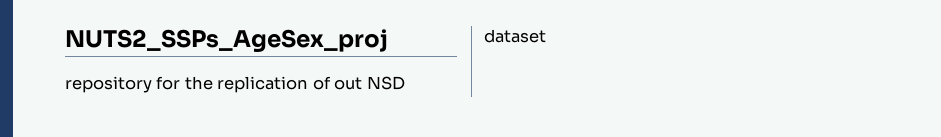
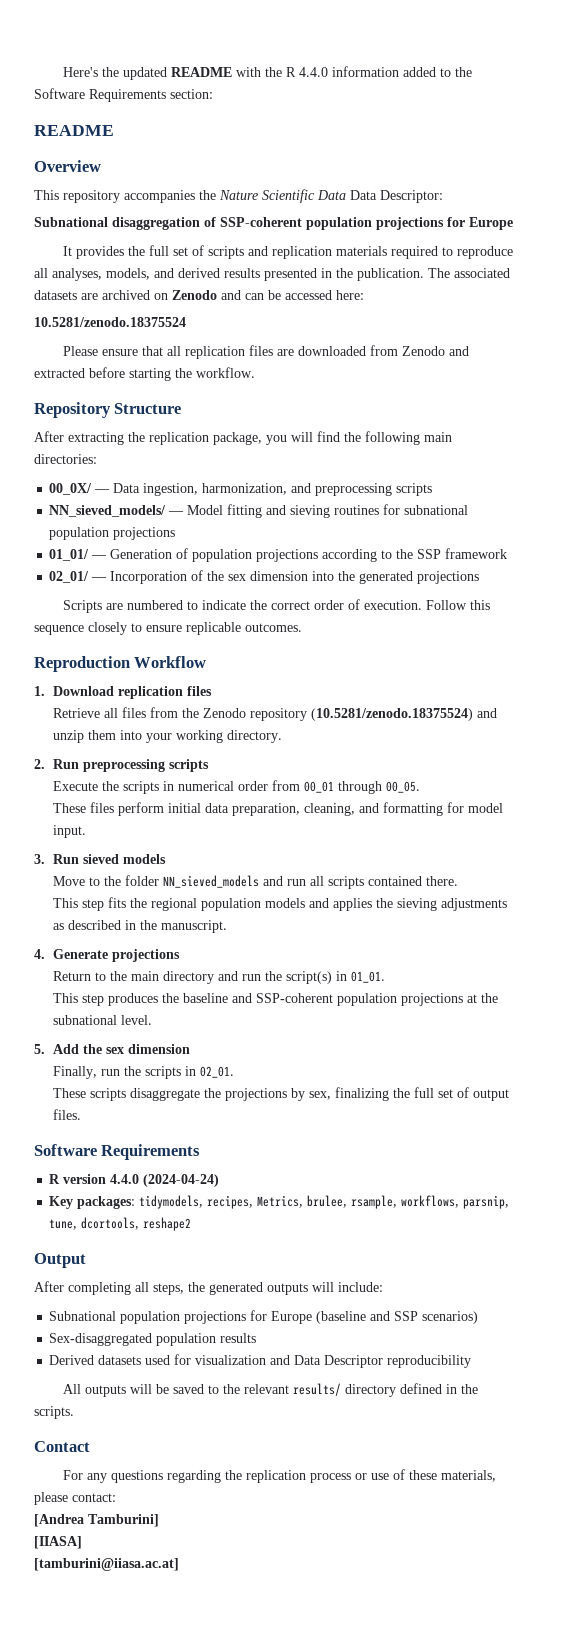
[65,29,388,53] [65,76,405,93] [484,29,546,43] NUTS2_SSPs_AgeSex_proj // repository for the replication of out NSD dataset -> [62,66,472,80] [34,88,213,102] [34,125,114,136] [34,160,101,172] [34,189,443,203] [34,217,513,230] [62,245,513,259] [34,268,510,281] [34,290,364,300] [34,317,186,327] [62,345,469,359] [34,367,255,381] [34,402,182,418] [34,431,452,445] [34,454,97,464] [49,483,433,496] [49,504,469,518] [49,527,176,540] [49,548,508,562] [49,570,480,584] [62,599,490,613] [34,622,302,635] [34,656,207,672] [34,686,213,699] [53,707,498,721] [53,730,283,743] [34,759,210,772] [53,780,421,794] [53,802,504,816] [53,825,87,838] [34,854,167,864] [53,875,459,889] [53,897,508,911] [53,920,228,933] [34,949,181,962] [53,971,386,984] [53,993,499,1006] [53,1015,153,1025] [34,1044,191,1054] [53,1066,235,1079] [53,1087,510,1101] [53,1109,82,1120] [34,1144,201,1160] [49,1174,220,1187] [49,1195,510,1209] [49,1217,192,1231] [34,1253,86,1268] [34,1281,383,1295] [49,1310,479,1324] [49,1333,257,1346] [49,1354,472,1368] [62,1383,478,1397] [34,1406,74,1419] [34,1441,90,1452] [62,1469,496,1483] [34,1492,116,1505] [34,1514,159,1527] [34,1536,82,1549] [34,1558,179,1571] Here's the updated README with the R 4.4.0 information added to the Software Requirements section: // README // Overview // This repository accompanies the Nature Scientific Data Data Descriptor: // Subnational disaggregation of SSP-coherent population projections for Europe // It provides the full set of scripts and replication materials required to reproduce all analyses, models, and derived results presented in the publication. The associated datasets are archived on Zenodo and can be accessed here: // 10.5281/zenodo.18375524 // Please ensure that all replication files are downloaded from Zenodo and extracted before starting the workflow. // Repository Structure // After extracting the replication package, you will find the following main directories: // 00_0X/ — Data ingestion, harmonization, and preprocessing scripts // NN_sieved_models/ — Model fitting and sieving routines for subnational population projections // 01_01/ — Generation of population projections according to the SSP framework // 02_01/ — Incorporation of the sex dimension into the generated projections // Scripts are numbered to indicate the correct order of execution. Follow this sequence closely to ensure replicable outcomes. // Reproduction Workflow // 1. Download replication files // Retrieve all files from the Zenodo repository (10.5281/zenodo.18375524) and unzip them into your working directory. // 2. Run preprocessing scripts // Execute the scripts in numerical order from 00_01 through 00_05. // These files perform initial data preparation, cleaning, and formatting for model input. // 3. Run sieved models // Move to the folder NN_sieved_models and run all scripts contained there. // This step fits the regional population models and applies the sieving adjustments as described in the manuscript. // 4. Generate projections // Return to the main directory and run the script(s) in 01_01. // This step produces the baseline and SSP-coherent population projections at the subnational level. // 5. Add the sex dimension // Finally, run the scripts in 02_01. // These scripts disaggregate the projections by sex, finalizing the full set of output files. // Software Requirements // R version 4.4.0 (2024-04-24) // Key packages: tidymodels, recipes, Metrics, brulee, rsample, workflows, parsnip, tune, dcortools, reshape2 // Output // After completing all steps, the generated outputs will include: // Subnational population projections for Europe (baseline and SSP scenarios) // Sex-disaggregated population results // Derived datasets used for visualization and Data Descriptor reproducibility // All outputs will be saved to the relevant results/ directory defined in the scripts. // Contact // For any questions regarding the replication process or use of these materials, please contact: // [Andrea Tamburini] // [IIASA] // [tamburini@iiasa.ac.at]

